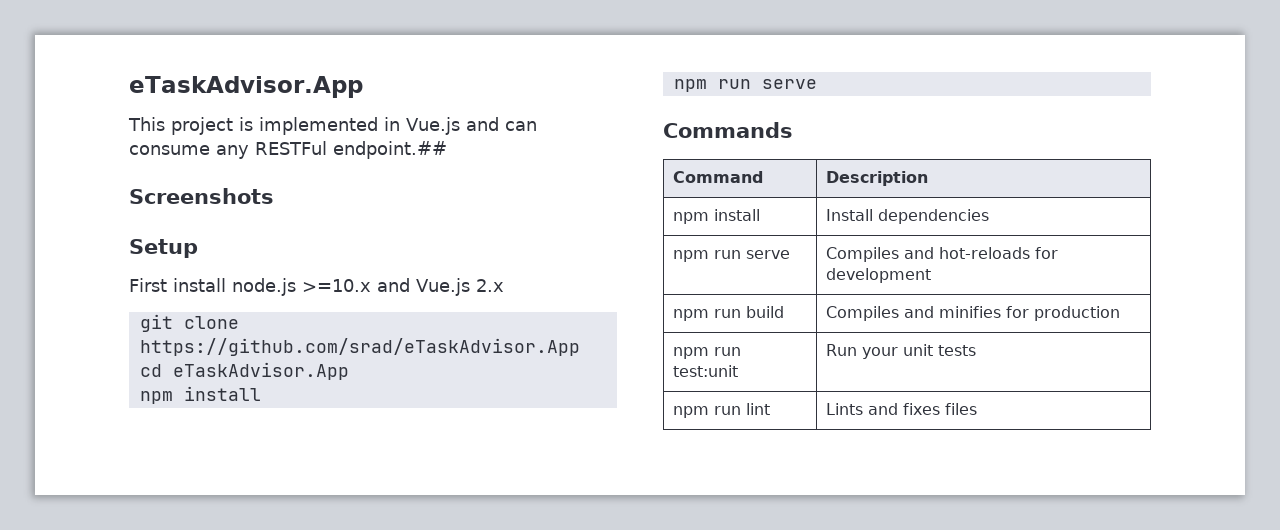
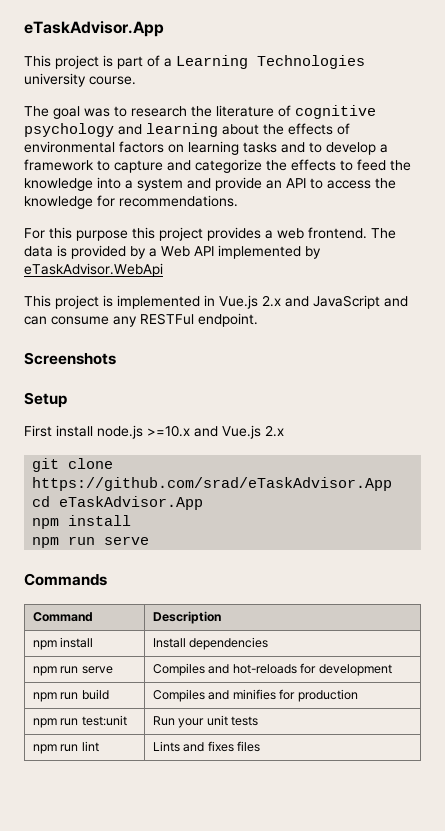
[129,76,363,98] eTaskAdvisor.App -> [24,21,164,37] [24,55,365,69] [24,73,136,87] [24,105,376,119] [24,123,350,137] [24,141,388,155] [24,159,411,173] [24,177,396,191] [24,195,238,209] [24,227,396,241] [24,245,321,259] [24,263,163,277] eTaskAdvisor.App // This project is part of a Learning Technologies university course. // The goal was to research the literature of cognitive psychology and learning about the effects of environmental factors on learning tasks and to develop a framework to capture and categorize the effects to feed the knowledge into a system and provide an API to access the knowledge for recommendations. // For this purpose this project provides a web frontend. The data is provided by a Web API implemented by eTaskAdvisor.WebApi
(460, 126) none -> [262,295,380,309] 2.x and JavaScript
[332,141,447,159] endpoint.## -> [198,313,258,327] endpoint.

